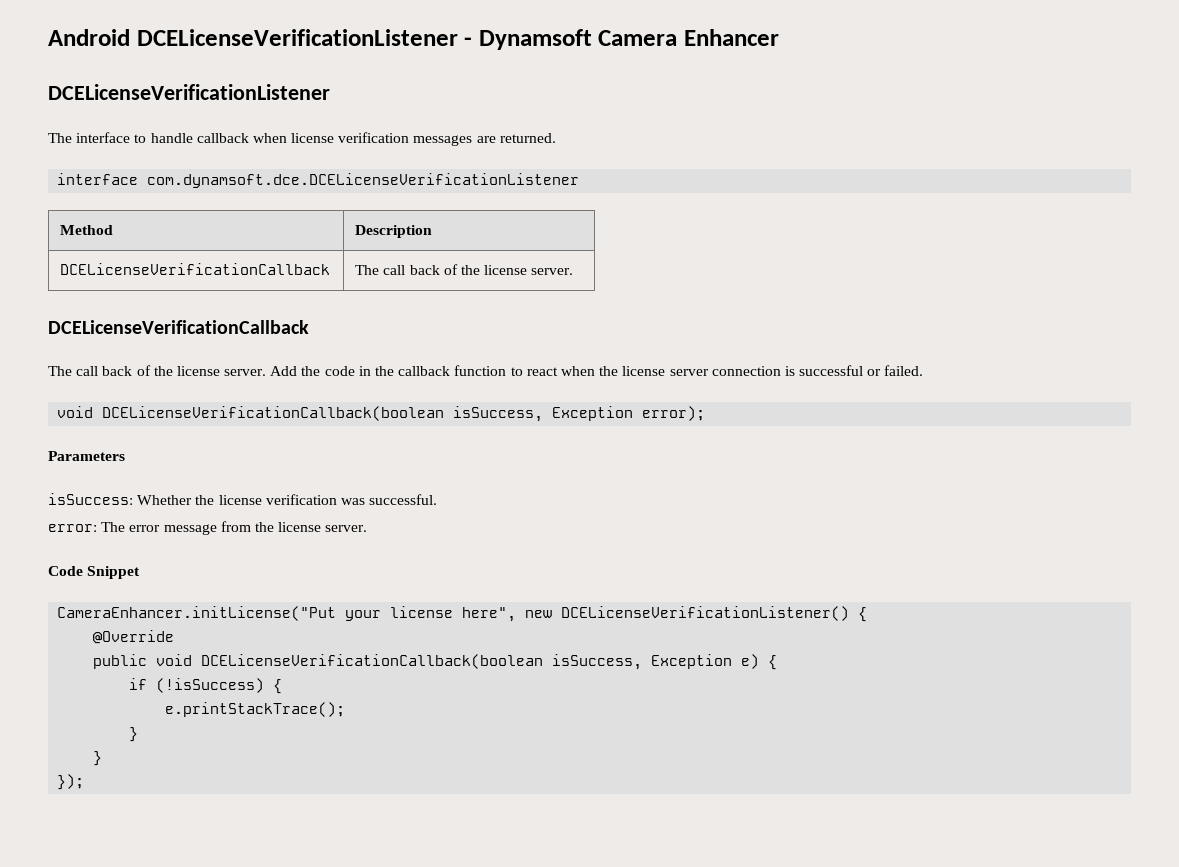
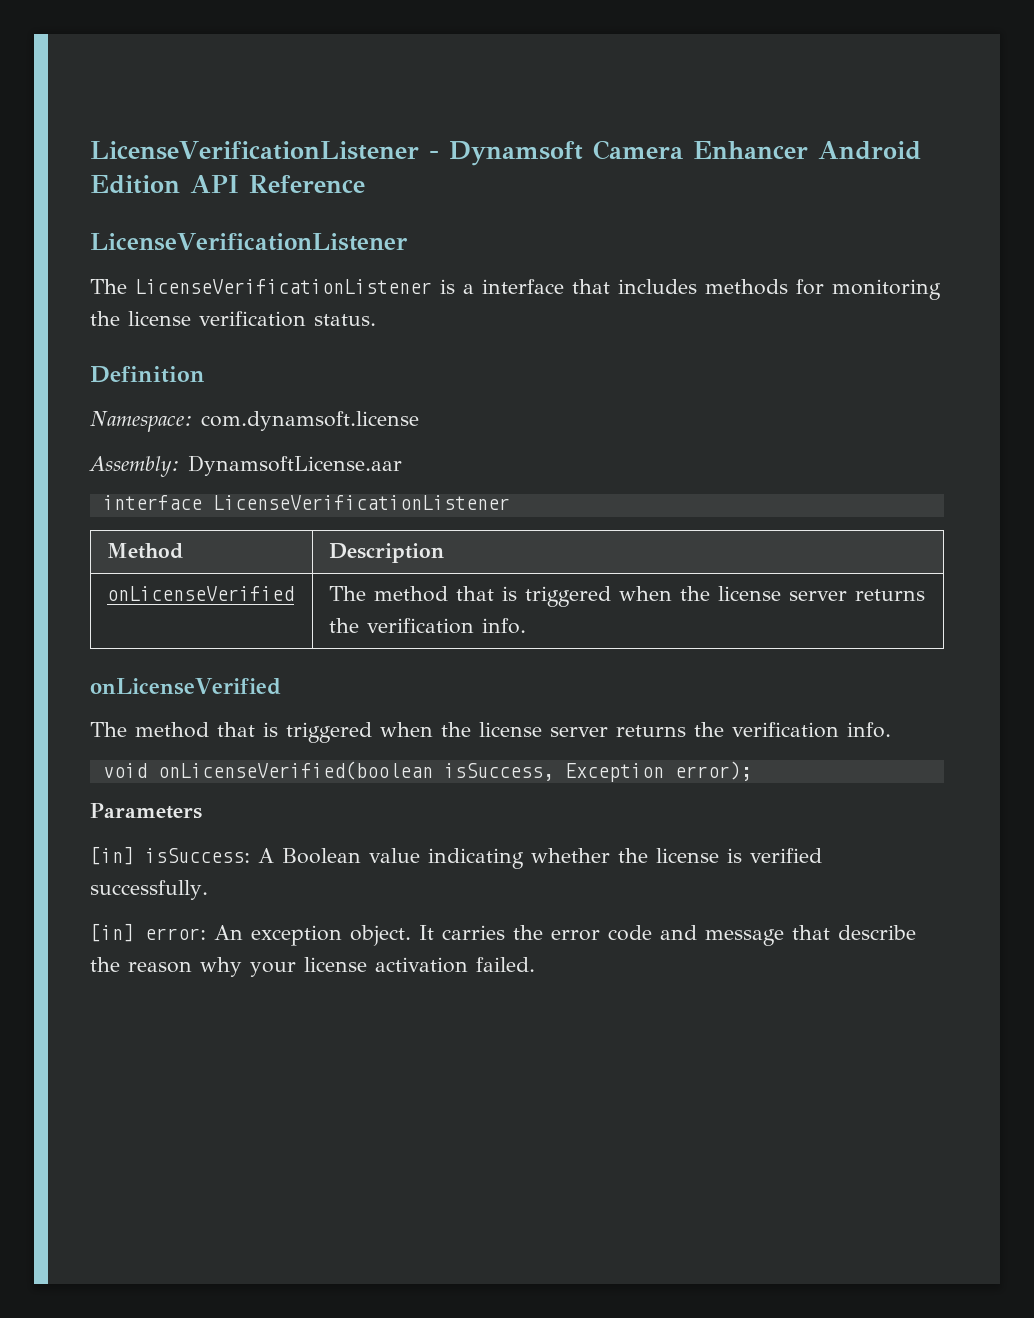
[48,29,458,46] Android DCELicenseVerificationListener -> [90,141,419,160] LicenseVerificationListener
[48,84,330,100] [48,132,556,146] [57,173,580,188] // DCELicenseVerificationListener // The interface to handle callback when license verification messages are returned. // interface com.dynamsoft.dce.DCELicenseVerificationListener -> [817,141,921,160] [90,175,365,194] [90,233,408,251] [90,279,941,300] [90,311,376,327] [90,366,205,383] [90,411,419,432] [89,455,402,477] [102,495,510,510] Android Edition API Reference // LicenseVerificationListener // The LicenseVerificationListener is a interface that includes methods for monitoring the license verification status. // Definition // Namespace: com.dynamsoft.license // Assembly: DynamsoftLicense.aar // interface LicenseVerificationListener
[60,263,331,275] [355,264,574,275] [48,320,309,334] [48,365,924,376] [57,406,445,421] DCELicenseVerificationCallback | The call back of the license server. // DCELicenseVerificationCallback // The call back of the license server. Add the code in the callback function to react when the license server connection is successful or failed. // void DCELicenseVerificationCallback(boolean -> [107,586,295,601] [329,586,926,607] [329,618,527,634] [90,678,281,695] [90,722,891,743] [102,761,433,780] onLicenseVerified | The method that is triggered when the license server returns the verification info. // onLicenseVerified // The method that is triggered when the license server returns the verification info. // void onLicenseVerified(boolean
[48,493,438,505] [48,521,368,535] [48,566,141,579] [57,606,868,622] [93,630,175,644] [93,654,778,670] [129,678,283,694] [165,702,346,717] [129,727,139,742] [93,751,103,766] [57,774,85,790] isSuccess: Whether the license verification was successful. // error: The error message from the license server. // Code Snippet // CameraEnhancer.initLicense("Put your license here", new DCELicenseVerificationListener() { // @Override // public void DCELicenseVerificationCallback(boolean isSuccess, Exception e) { // if (!isSuccess) { // e.printStackTrace(); // } // } // }); -> [90,846,822,869] [90,880,208,900] [90,923,916,946] [90,957,535,977] [in] isSuccess: A Boolean value indicating whether the license is verified successfully. // [in] error: An exception object. It carries the error code and message that describe the reason why your license activation failed.

